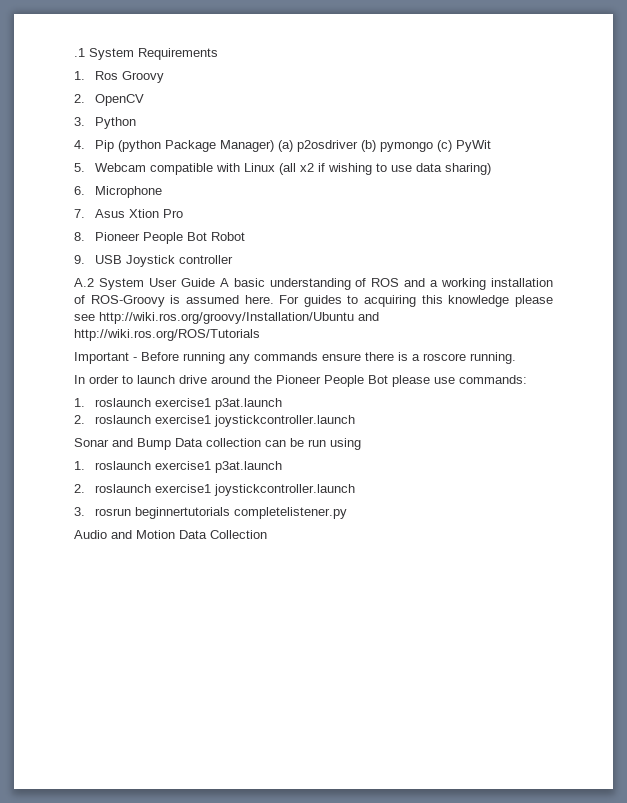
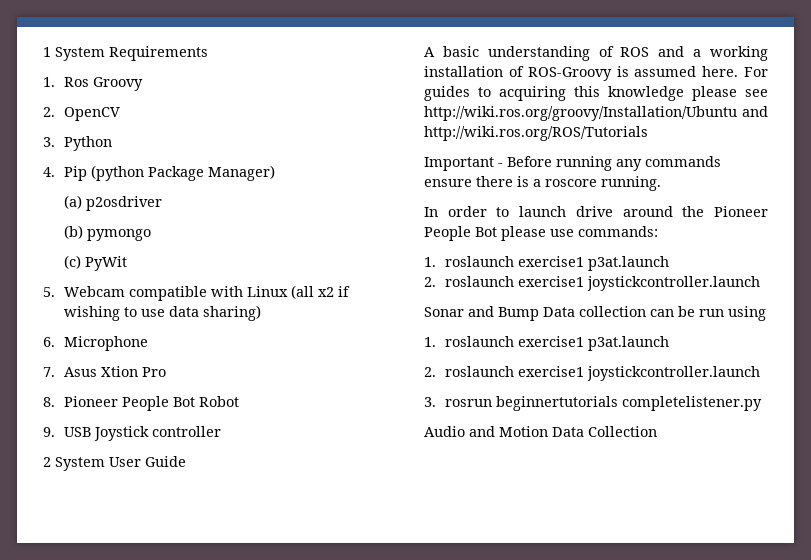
[74,48,85,57] .1 -> [43,47,51,57] 1
(275, 146) none -> (275, 173) //
(359, 146) none -> (162, 203) //
(434, 147) none -> (151, 235) //
[74,278,94,287] A.2 -> [43,457,51,467] 2
(215, 282) none -> (186, 461) //

